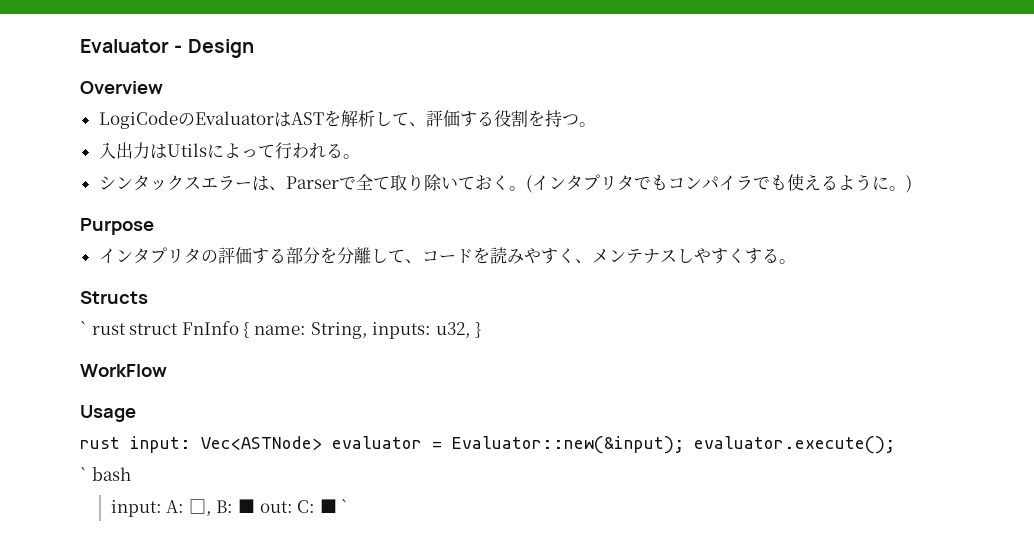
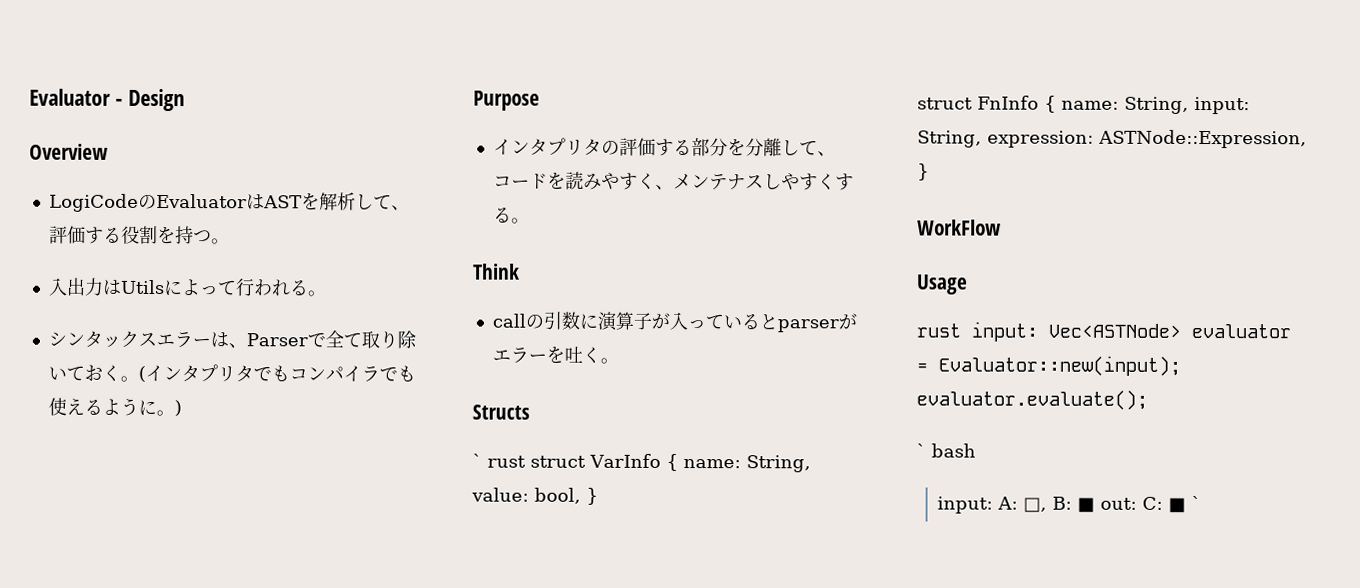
[80,291,148,304] [80,321,471,339] Structs // ` rust struct FnInfo { name: String, inputs: u32, -> [473,263,520,280] [491,311,857,333] [491,345,619,364] [472,404,530,420] [472,453,811,473] [471,487,598,505] [917,95,1250,115] [917,129,1307,149] Think // callの引数に演算子が入っているとparserがエラーを吐く。 // Structs // ` rust struct VarInfo { name: String, value: bool, } // struct FnInfo { name: String, input: String, expression: ASTNode::Expression,
[452,436,895,454] Evaluator::new(&input); evaluator.execute(); -> [938,355,1181,376] [916,389,1148,410] Evaluator::new(input); evaluator.evaluate();

